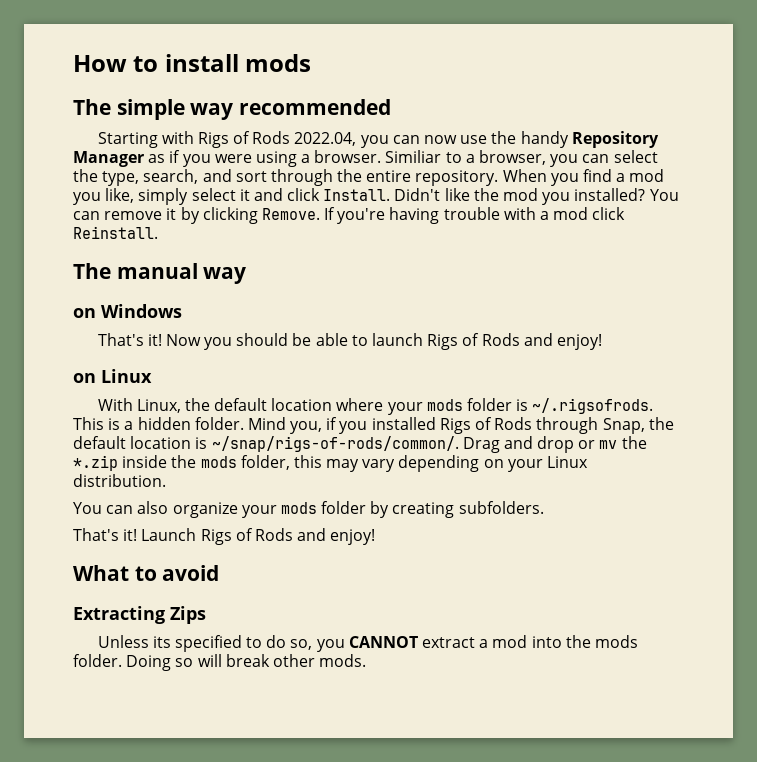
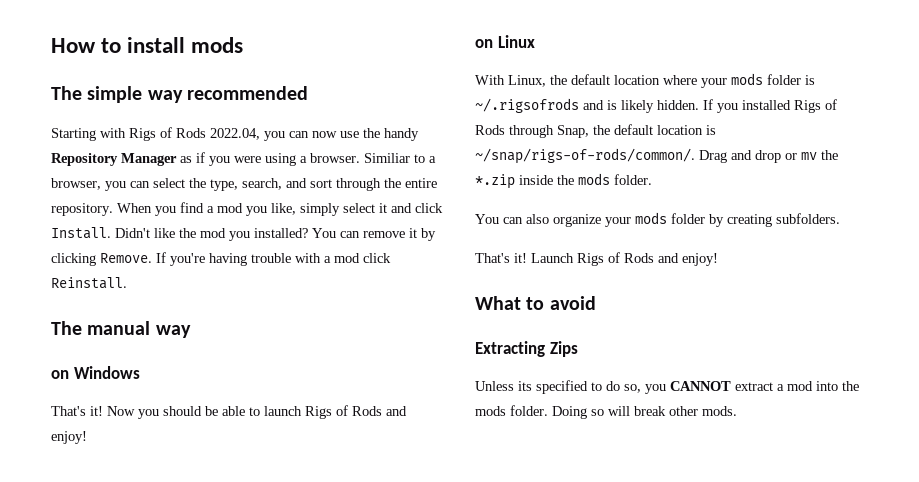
[532,398,654,414] [73,417,338,434] ~/.rigsofrods. This is a hidden folder. Mind you, if -> [475,98,713,113] ~/.rigsofrods and is likely hidden. If
[240,455,589,472] [73,474,166,487] folder, this may vary depending on your Linux distribution. -> [614,174,652,185] folder.

